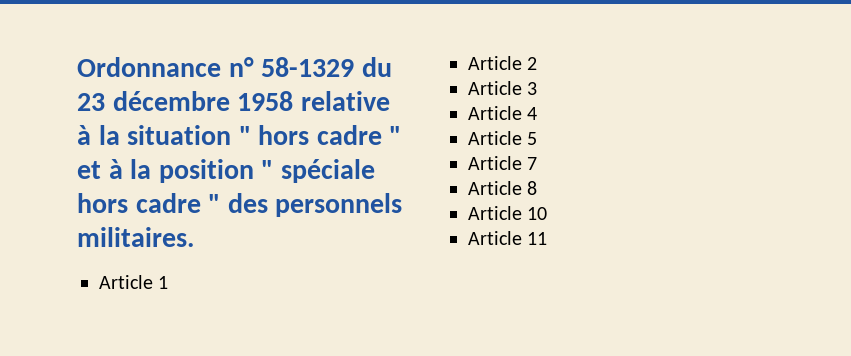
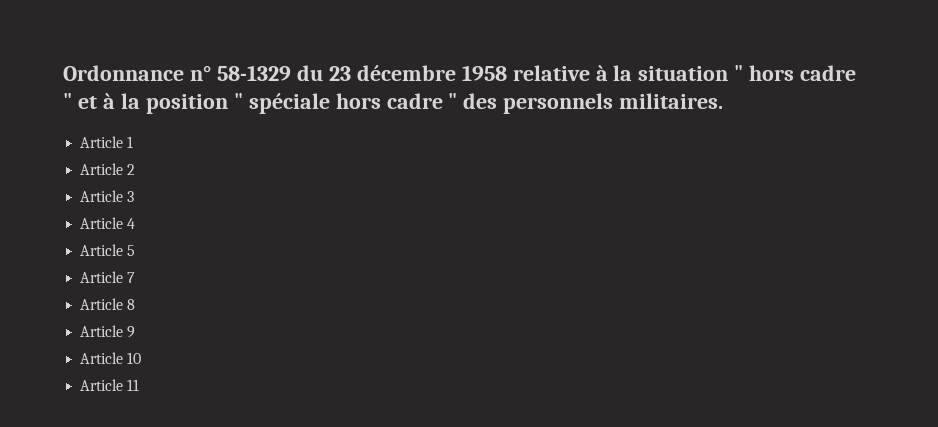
(538, 188) none -> [80,325,136,338] // Article 9

